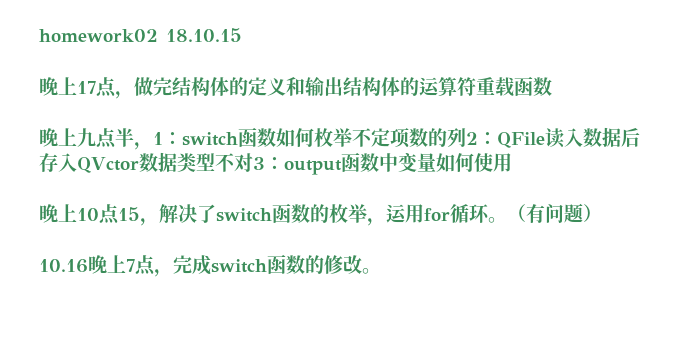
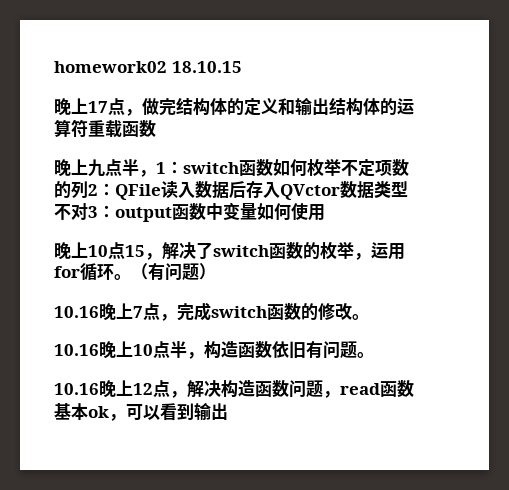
(381, 271) none -> [54,341,374,359] [54,380,414,398] [54,402,228,421] // 10.16晚上10点半，构造函数依旧有问题。 // 10.16晚上12点，解决构造函数问题，read函数基本ok，可以看到输出

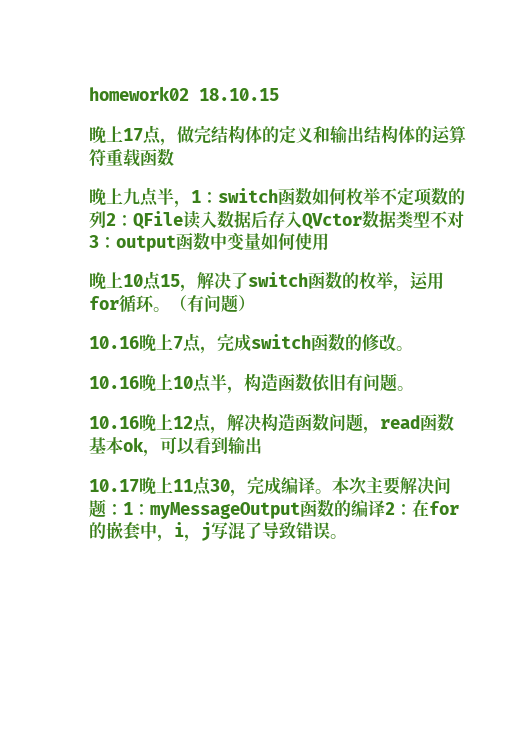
(228, 411) none -> [89,476,451,497] [89,499,459,519] [89,521,347,542] // 10.17晚上11点30，完成编译。本次主要解决问题：1：myMessageOutput函数的编译2：在for的嵌套中，i，j写混了导致错误。

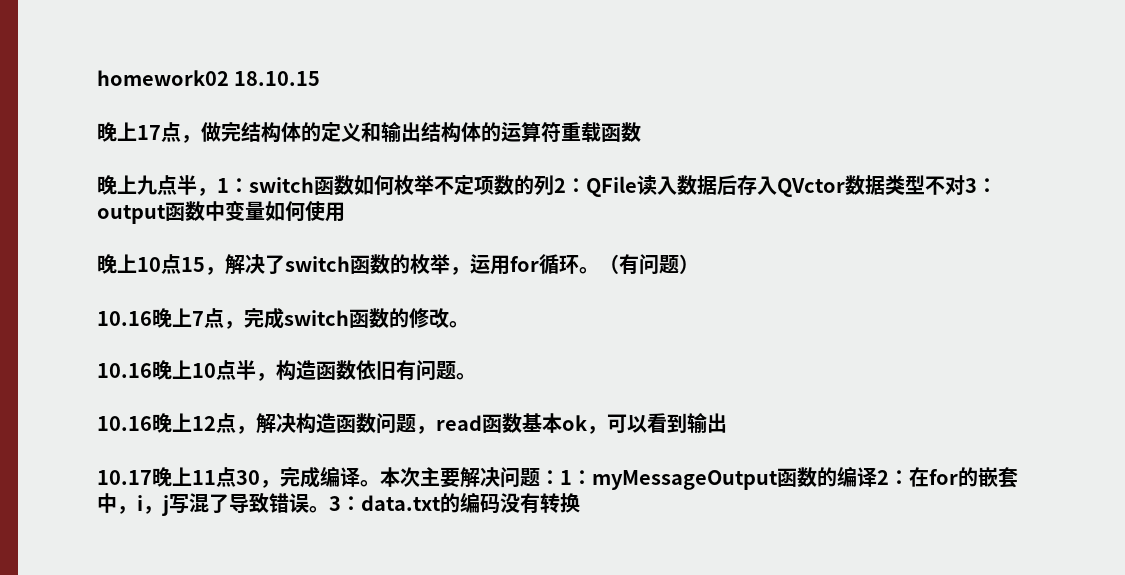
(347, 536) none -> [329,492,580,514] 3：data.txt的编码没有转换

